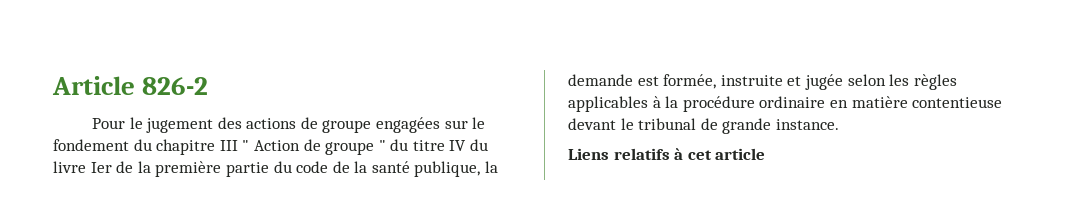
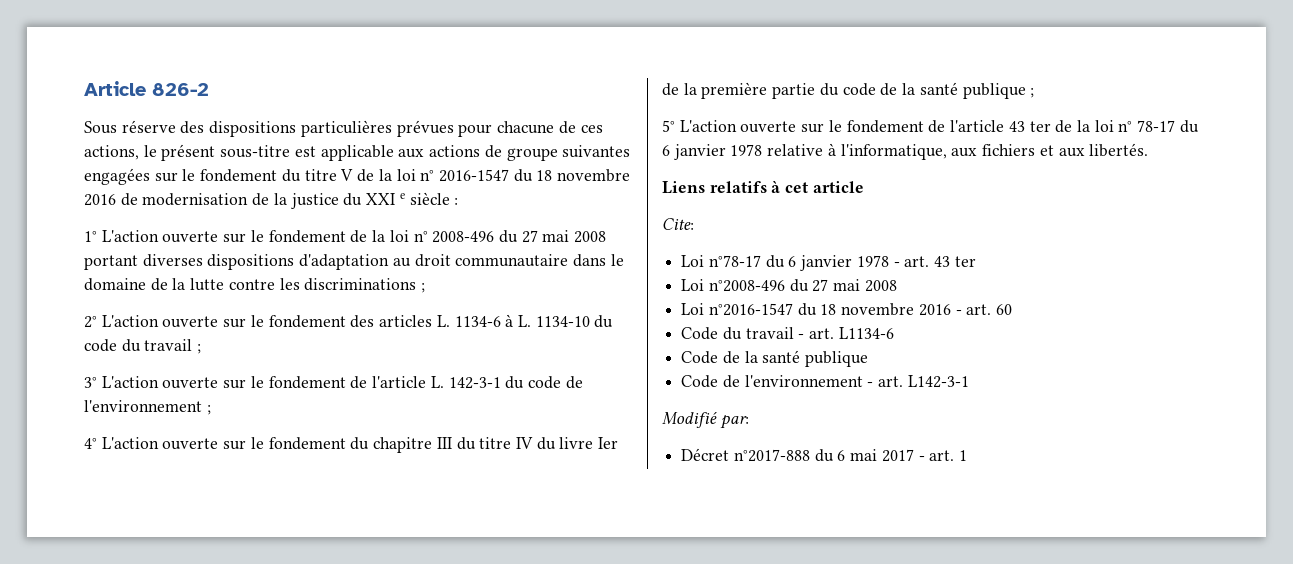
[91,117,242,133] Pour le jugement des -> [84,120,603,137] [84,144,425,161] Sous réserve des dispositions particulières prévues pour chacune de ces actions, le présent sous-titre est applicable aux
(372, 126) none -> [562,145,631,158] suivantes
[156,139,386,155] chapitre III " Action de groupe " -> [304,169,631,182] [84,192,459,209] [84,230,607,243] [84,254,624,270] [84,278,426,293] [84,314,614,328] [84,339,202,354] [84,376,583,389] [84,400,211,415] [84,437,452,453] titre V de la loi n° 2016-1547 du 18 novembre 2016 de modernisation de la justice du XXI e siècle : // 1° L'action ouverte sur le fondement de la loi n° 2008-496 du 27 mai 2008 portant diverses dispositions d'adaptation au droit communautaire dans le domaine de la lutte contre les discriminations ; // 2° L'action ouverte sur le fondement des articles L. 1134-6 à L. 1134-10 du code du travail ; // 3° L'action ouverte sur le fondement de l'article L. 142-3-1 du code de l'environnement ; // 4° L'action ouverte sur le fondement du chapitre III
[414,161,499,177] [568,74,957,90] [568,96,1003,112] [568,118,839,134] publique, la demande est formée, instruite et jugée selon les règles applicables à la procédure ordinaire en matière contentieuse devant le tribunal de grande instance. -> [962,83,1035,99] [662,120,1199,133] [662,143,1149,160] publique ; // 5° L'action ouverte sur le fondement de l'article 43 ter de la loi n° 78-17 du 6 janvier 1978 relative à l'informatique, aux fichiers et aux libertés.
(766, 154) none -> [662,218,694,230] [681,255,976,271] [681,279,897,292] [681,303,1013,316] [681,327,894,340] [681,350,869,367] [681,375,969,388] [662,412,749,429] [681,448,968,462] // Cite: // Loi n°78-17 du 6 janvier 1978 - art. 43 ter // Loi n°2008-496 du 27 mai 2008 // Loi n°2016-1547 du 18 novembre 2016 - art. 60 // Code du travail - art. L1134-6 // Code de la santé publique // Code de l'environnement - art. L142-3-1 // Modifié par: // Décret n°2017-888 du 6 mai 2017 - art. 1

